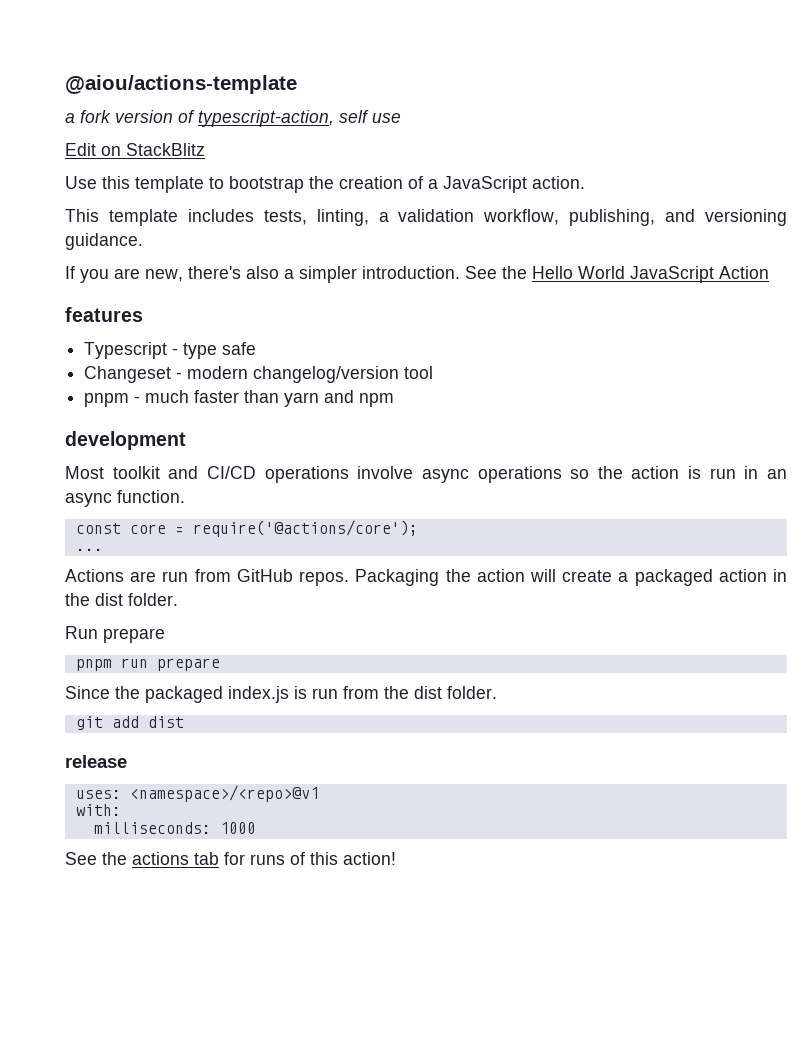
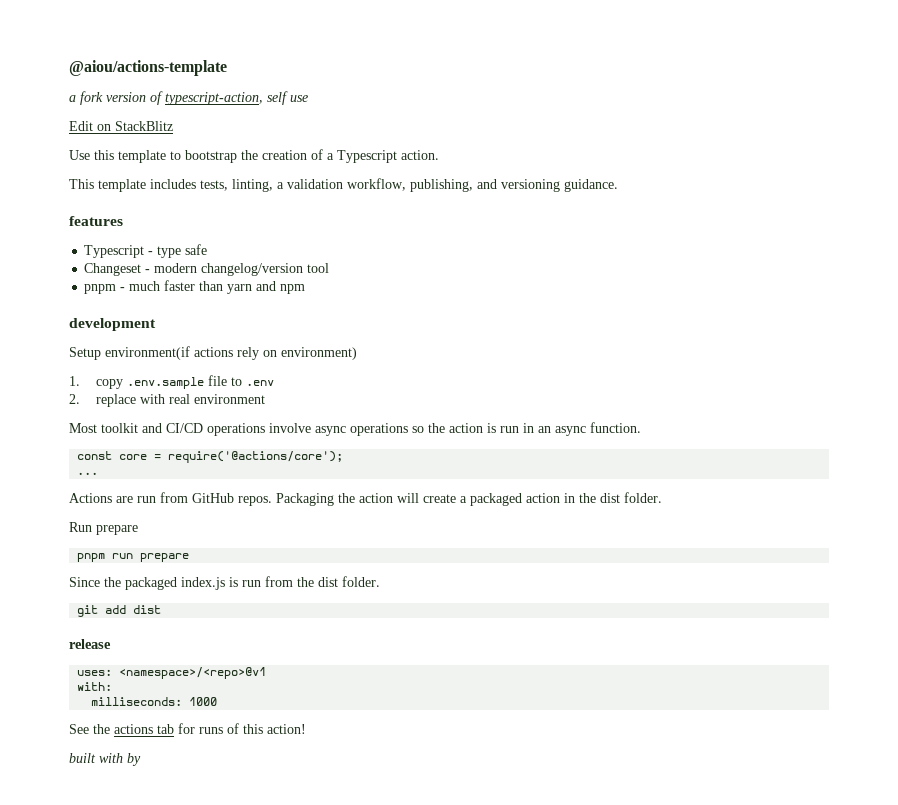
[443,176,527,193] JavaScript -> [337,150,397,163] Typescript
[65,266,769,283] // If you are new, there's also a simpler introduction. See the Hello World JavaScript Action -> (618, 185) none
(186, 440) none -> [69,346,357,360] [69,375,274,389] [69,394,265,407] // Setup environment(if actions rely on environment) // 1. copy .env.sample file to .env // 2. replace with real environment
(396, 858) none -> [69,753,141,766] // built with by

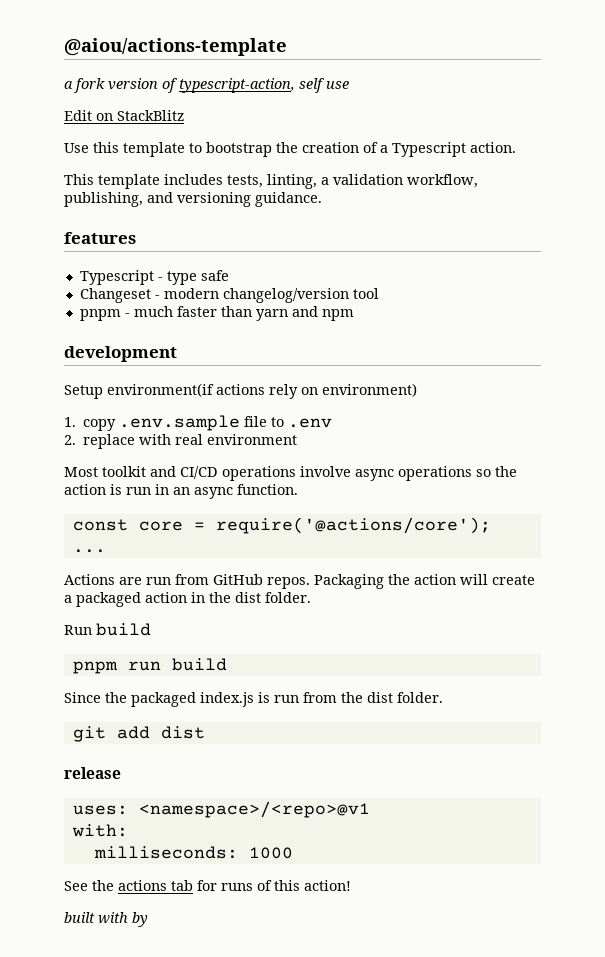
[96,525,138,535] prepare -> [96,623,151,636] build
[140,553,190,562] prepare -> [171,658,227,671] build

